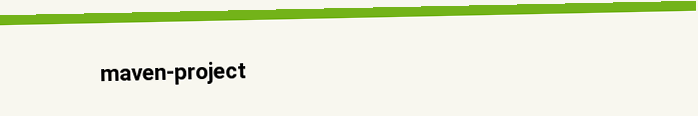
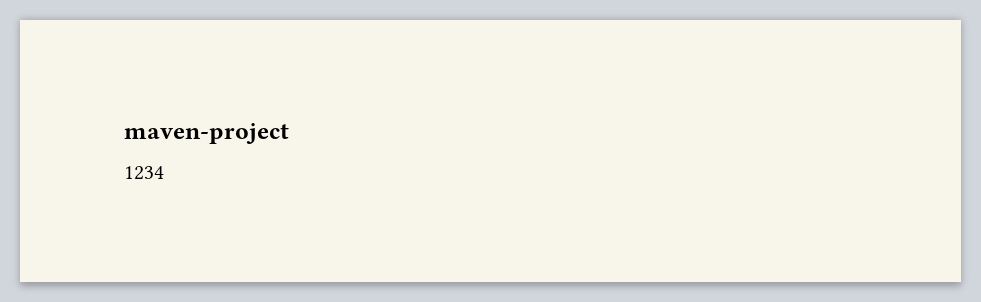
(247, 74) none -> [124,166,164,180] // 1234

